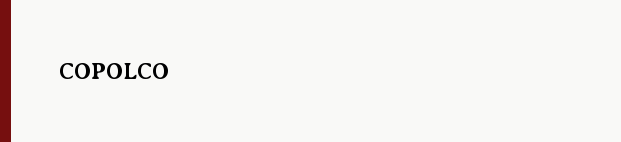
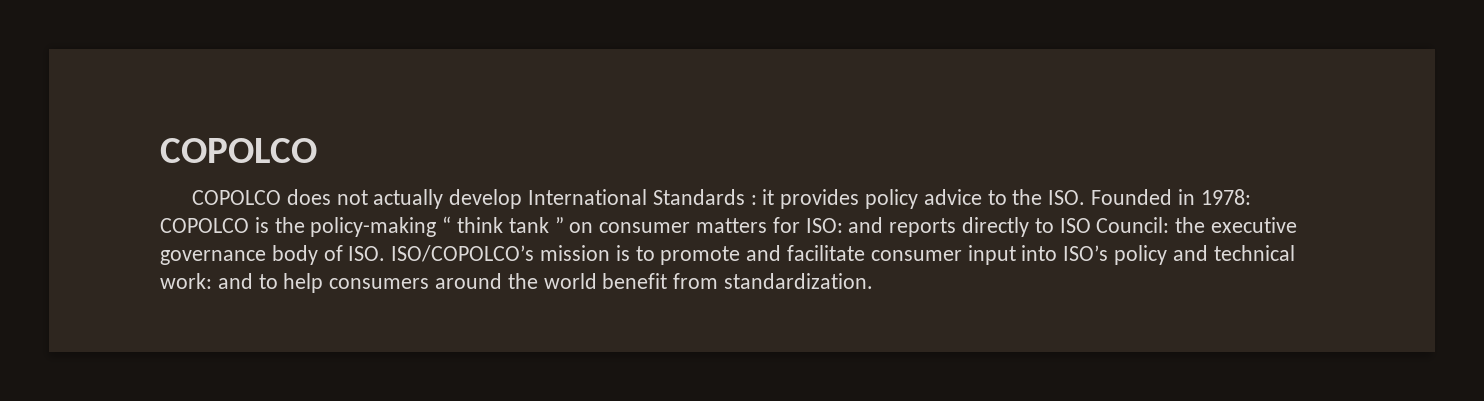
[59,63,169,79] COPOLCO -> [160,138,317,163] [191,189,1251,209] [160,216,1298,237] [160,245,1295,265] [160,273,874,293] COPOLCO // COPOLCO does not actually develop International Standards : it provides policy advice to the ISO. Founded in 1978: COPOLCO is the policy-making “ think tank ” on consumer matters for ISO: and reports directly to ISO Council: the executive governance body of ISO. ISO/COPOLCO’s mission is to promote and facilitate consumer input into ISO’s policy and technical work: and to help consumers around the world benefit from standardization.

